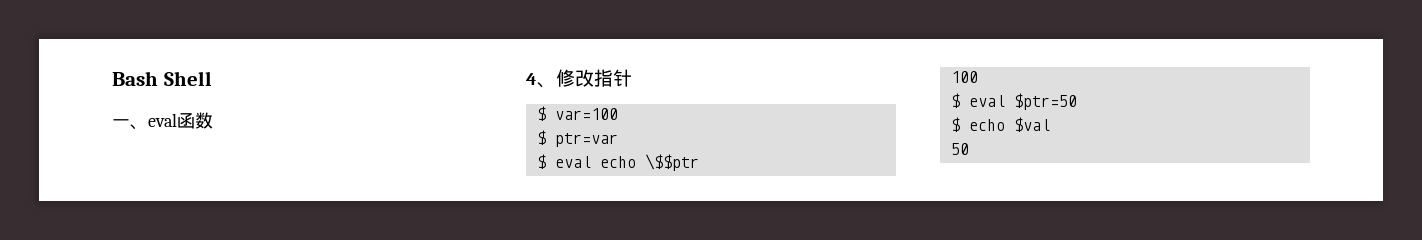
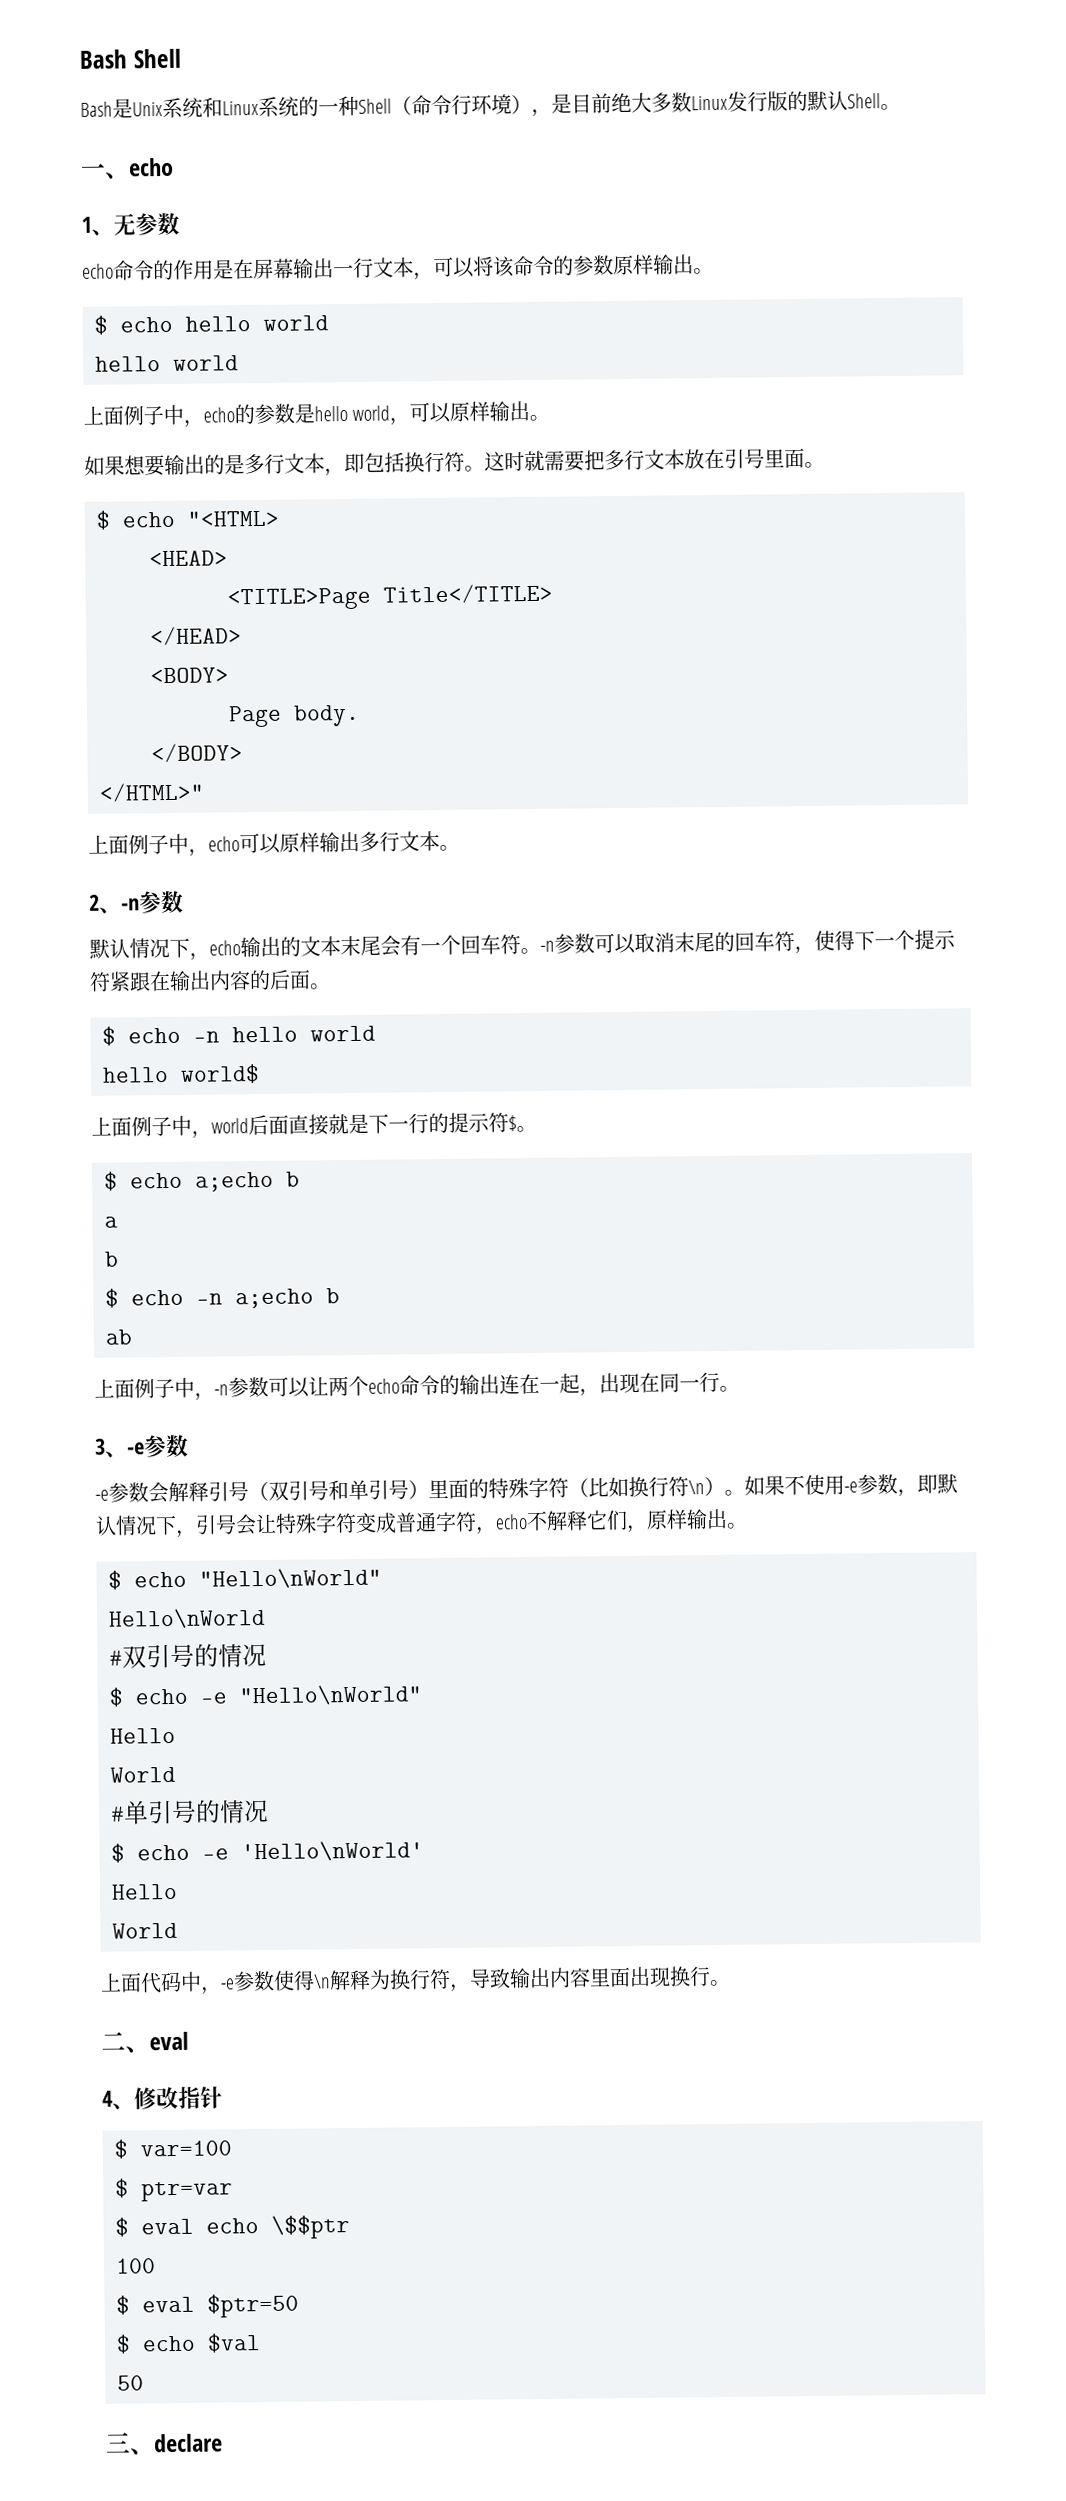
[112,119,130,127] 一 -> [80,90,901,119] [81,157,174,180] [81,212,180,236] [82,254,714,281] [94,315,329,335] [95,355,239,372] [83,400,551,428] [84,447,825,477] [96,510,280,530] [149,550,228,567] [227,583,553,611] [150,626,242,646] [150,667,229,684] [228,704,360,728] [151,743,243,763] [99,782,205,802] [88,831,460,857] [89,890,184,914] [89,929,956,961] [89,969,331,992] [102,1025,376,1046] [102,1064,260,1084] [91,1112,537,1139] [104,1171,300,1192] [104,1216,118,1228] [104,1251,119,1267] [105,1288,340,1309] [105,1329,133,1345] [94,1371,740,1401] [95,1434,189,1458] [95,1473,958,1504] [95,1508,748,1538] [108,1567,382,1590] [108,1607,266,1629] [109,1643,267,1669] [109,1684,422,1707] [110,1727,176,1744] [110,1766,176,1783] [111,1799,269,1825] [111,1840,424,1863] [111,1883,178,1900] [112,1922,178,1939] [100,1966,731,1995] [101,2031,126,2051] Bash是Unix系统和Linux系统的一种Shell（命令行环境），是目前绝大多数Linux发行版的默认Shell。 // 一、echo // 1、无参数 // echo命令的作用是在屏幕输出一行文本，可以将该命令的参数原样输出。 // $ echo hello world // hello world // 上面例子中，echo的参数是hello world，可以原样输出。 // 如果想要输出的是多行文本，即包括换行符。这时就需要把多行文本放在引号里面。 // $ echo "<HTML> // <HEAD> // <TITLE>Page Title</TITLE> // </HEAD> // <BODY> // Page body. // </BODY> // </HTML>" // 上面例子中，echo可以原样输出多行文本。 // 2、-n参数 // 默认情况下，echo输出的文本末尾会有一个回车符。-n参数可以取消末尾的回车符，使得下一个提示符紧跟在输出内容的后面。 // $ echo -n hello world // hello world$ // 上面例子中，world后面直接就是下一行的提示符$。 // $ echo a;echo b // a // b // $ echo -n a;echo b // ab // 上面例子中，-n参数可以让两个echo命令的输出连在一起，出现在同一行。 // 3、-e参数 // -e参数会解释引号（双引号和单引号）里面的特殊字符（比如换行符\n）。如果不使用-e参数，即默认情况下，引号会让特殊字符变成普通字符，echo不解释它们，原样输出。 // $ echo "Hello\nWorld" // Hello\nWorld // #双引号的情况 // $ echo -e "Hello\nWorld" // Hello // World // #单引号的情况 // $ echo -e 'Hello\nWorld' // Hello // World // 上面代码中，-e参数使得\n解释为换行符，导致输出内容里面出现换行。 // 二
[177,112,213,129] 函数 -> (189, 2041) none
(969, 149) none -> [105,2432,223,2456] // 三、declare

